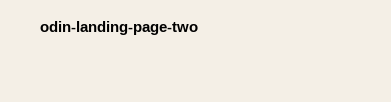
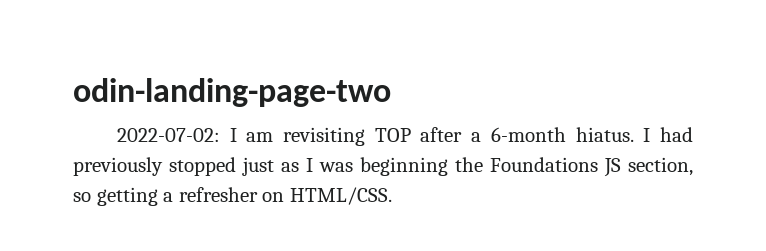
(198, 28) none -> [116,127,694,146] [73,157,693,177] [73,187,392,206] // 2022-07-02: I am revisiting TOP after a 6-month hiatus. I had previously stopped just as I was beginning the Foundations JS section, so getting a refresher on HTML/CSS.

